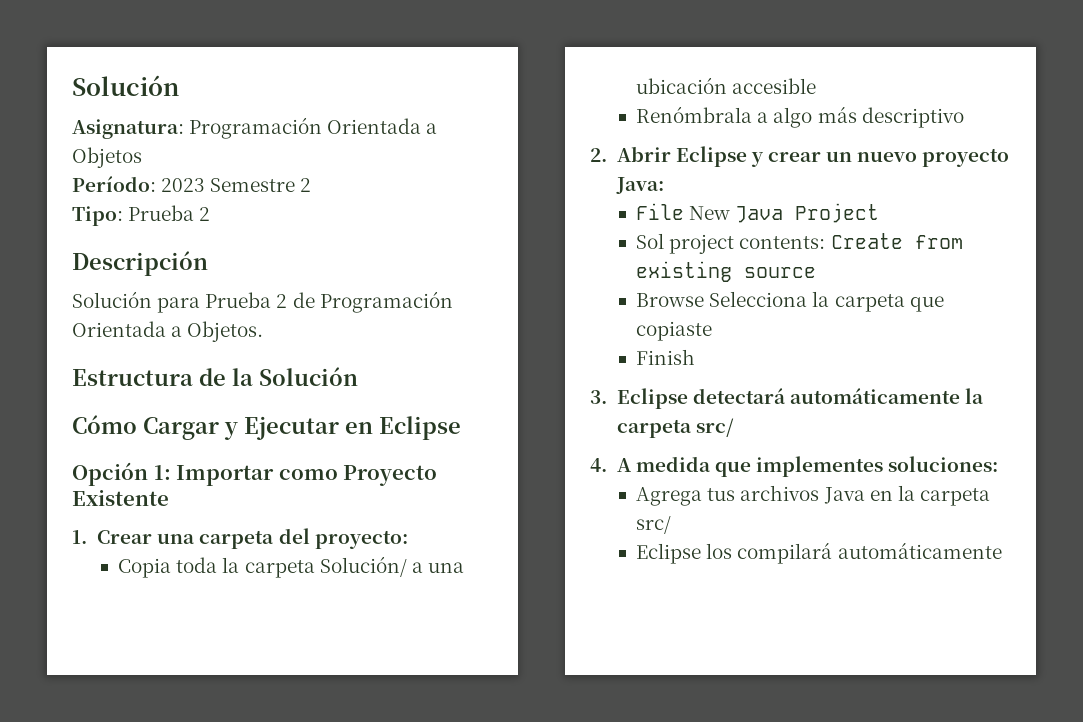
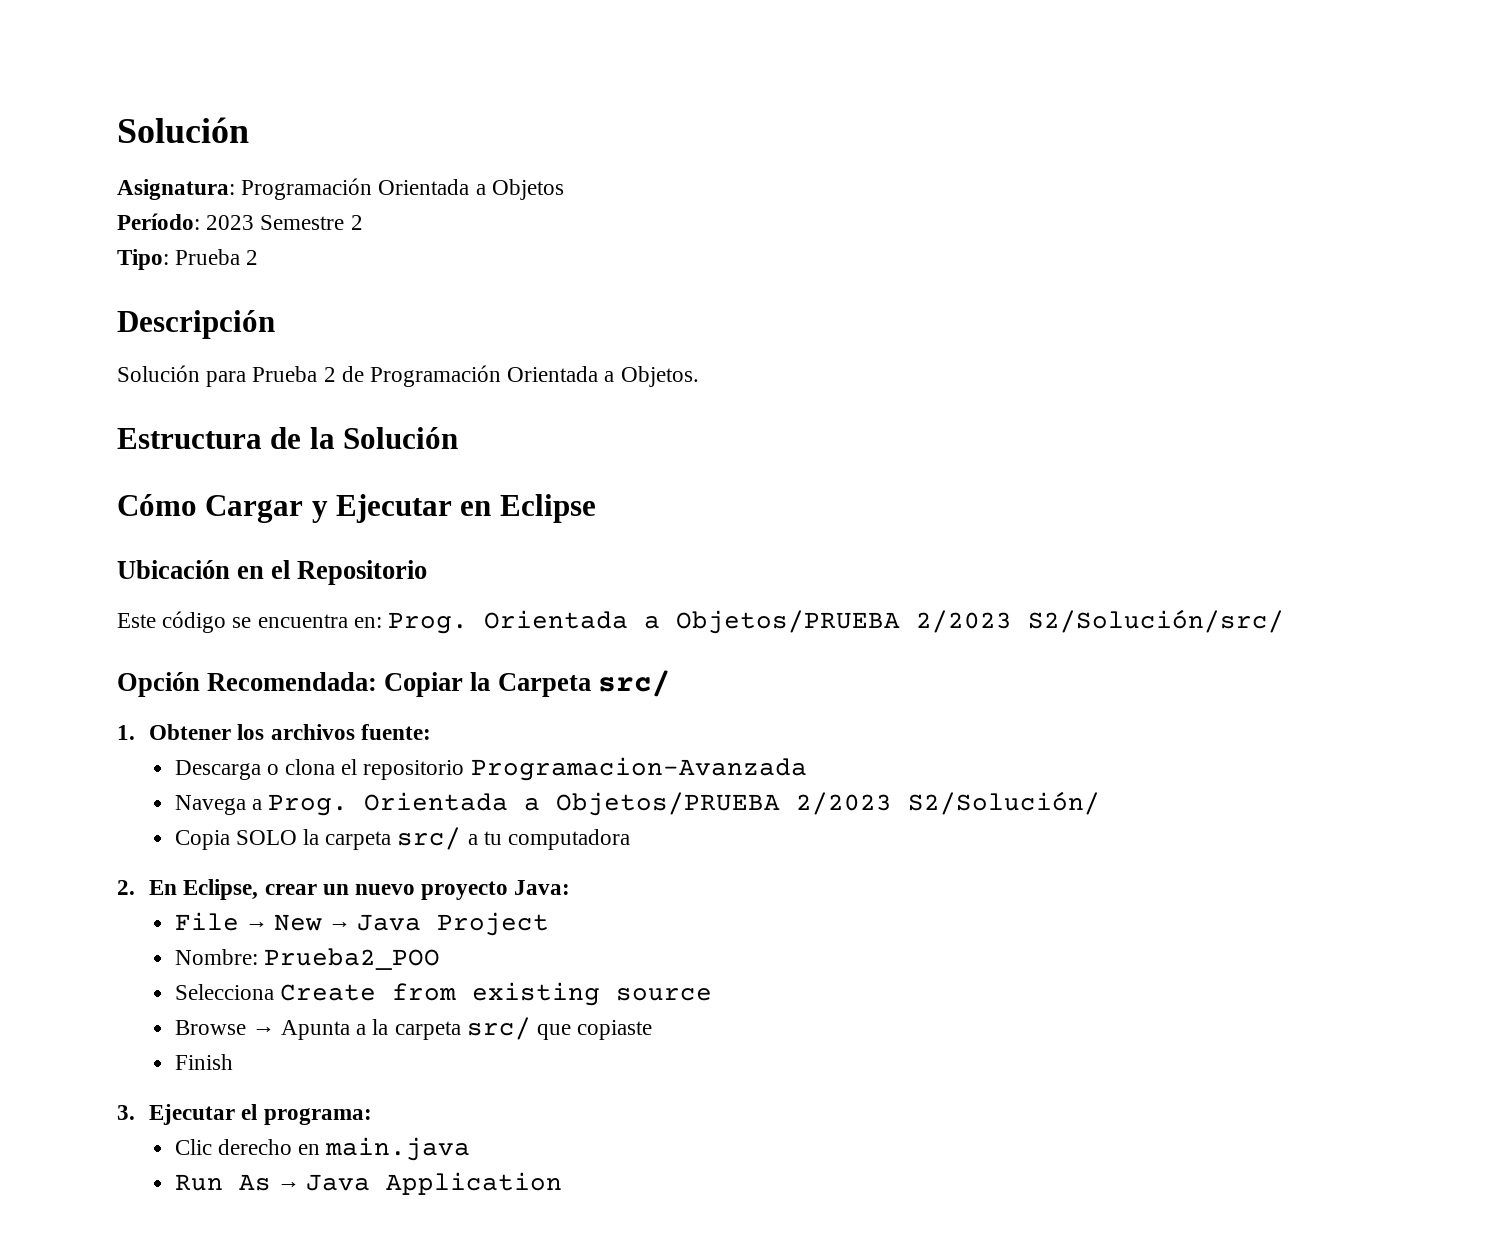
[72,462,438,486] [72,490,169,506] [72,528,408,549] Opción 1: Importar como Proyecto Existente // 1. Crear una carpeta del proyecto: -> [117,560,428,585] [117,609,1285,634] [117,670,670,697] [117,724,431,740] [174,757,807,781] [174,791,1100,816] Ubicación en el Repositorio // Este código se encuentra en: Prog. Orientada a Objetos/PRUEBA 2/2023 S2/Solución/src/ // Opción Recomendada: Copiar la Carpeta src/ // 1. Obtener los archivos fuente: // Descarga o clona el repositorio Programacion-Avanzada // Navega a Prog. Orientada a Objetos/PRUEBA 2/2023 S2/Solución/
[176,556,464,578] [636,77,817,94] [636,106,964,128] [590,146,764,167] toda la carpeta Solución/ a una ubicación accesible // Renómbrala a algo más descriptivo // 2. Abrir Eclipse y -> [235,827,630,850] [117,879,259,900] SOLO la carpeta src/ a tu computadora // 2. En Eclipse,
[689,206,731,220] New -> [244,914,352,931] → New →
[636,233,826,254] Sol project contents: -> [174,948,440,970] [174,984,274,1000] Nombre: Prueba2_POO // Selecciona
[709,291,905,312] Selecciona la carpeta -> [251,1017,531,1040] → Apunta a la carpeta src/
[616,388,984,409] [616,418,734,438] [590,456,999,477] [636,485,990,506] [636,516,672,534] [636,542,1002,564] Eclipse detectará automáticamente la carpeta src/ // 4. A medida que implementes soluciones: // Agrega tus archivos Java en la carpeta src/ // Eclipse los compilará automáticamente -> [149,1104,372,1125] [174,1137,471,1161] [174,1172,562,1195] Ejecutar el programa: // Clic derecho en main.java // Run As → Java Application

